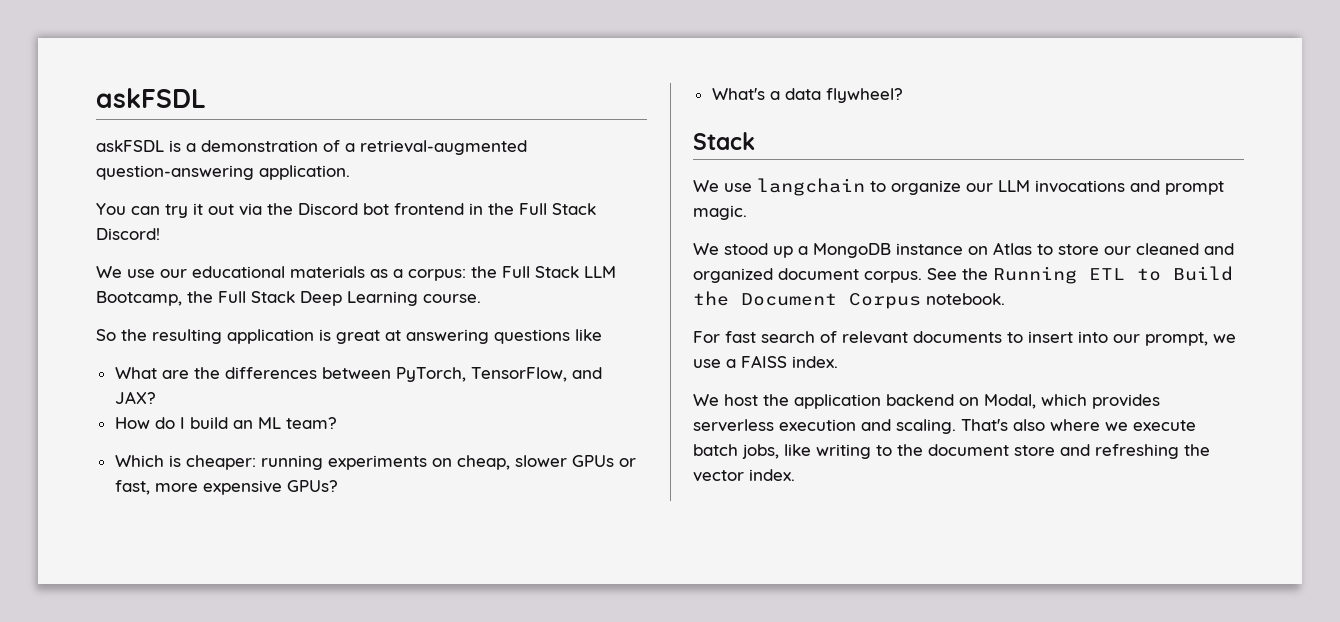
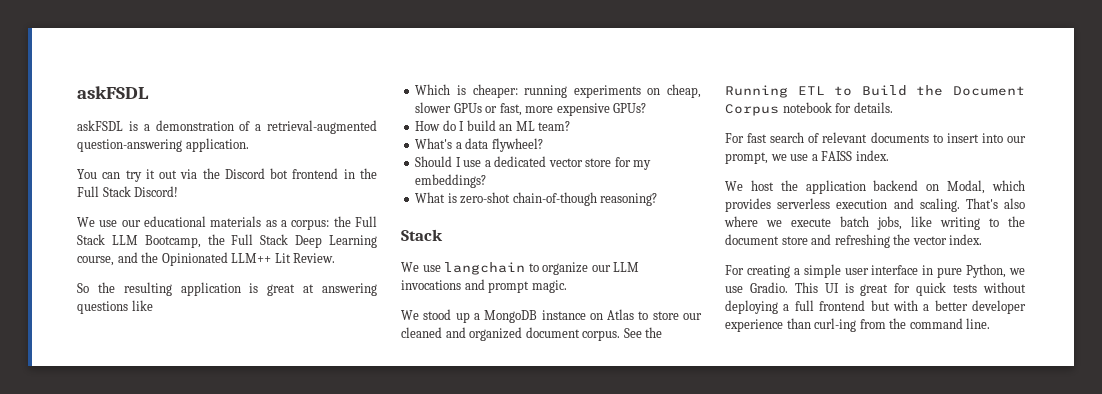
[423,294,481,303] course. -> [77,252,336,266] course, and the Opinionated LLM++ Lit Review.
[114,367,602,382] [114,391,156,404] [114,417,337,429] // What are the differences between PyTorch, TensorFlow, and JAX? // How do I build an ML team? -> (153, 305) none
[711,88,903,103] What's a data flywheel? -> [415,120,571,131] [415,138,543,152] [415,156,652,170] [415,174,487,188] [415,192,658,206] How do I build an ML team? // What's a data flywheel? // Should I use a dedicated vector store for my embeddings? // What is zero-shot chain-of-though reasoning?
[926,293,1005,305] notebook. -> [782,102,893,113] notebook for details.
(795, 475) none -> [725,264,1025,278] [725,282,1026,296] [725,300,1026,314] [725,318,991,332] // For creating a simple user interface in pure Python, we use Gradio. This UI is great for quick tests without deploying a full frontend but with a better developer experience than curl-ing from the command line.

